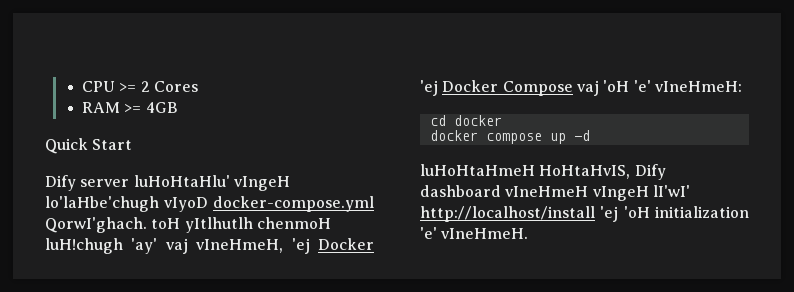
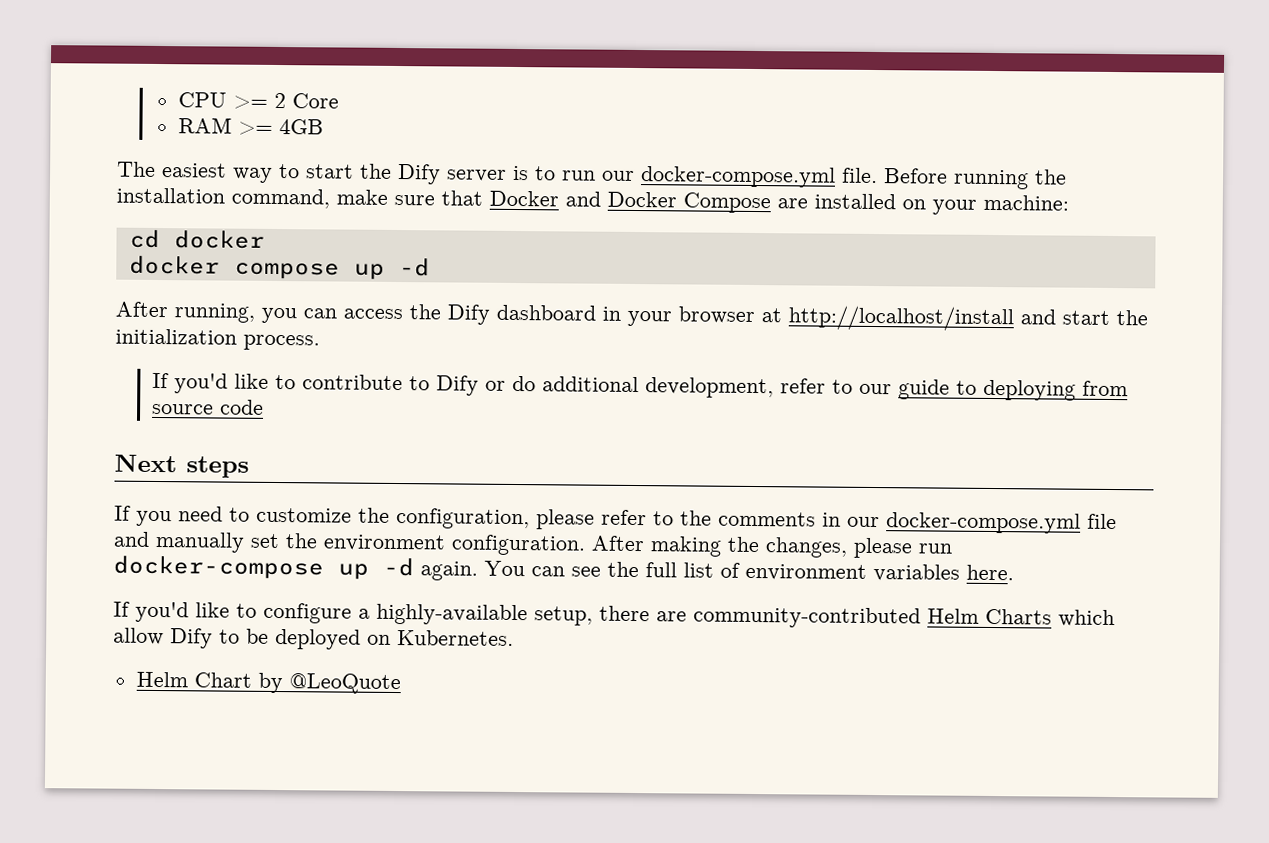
[154,81,199,92] Cores -> [291,93,339,109] Core
[45,138,133,154] [45,175,290,191] [45,196,374,212] [45,217,331,233] [45,238,374,254] [420,80,742,96] Quick Start // Dify server luHoHtaHlu' vIngeH lo'laHbe'chugh vIyoD docker-compose.yml QorwI'ghach. toH yItlhutlh chenmoH luH!chugh 'ay' vaj vIneHmeH, 'ej Docker 'ej Docker Compose vaj 'oH 'e' vIneHmeH: -> [117,161,1067,190] [116,187,1069,215] The easiest way to start the Dify server is to run our docker-compose.yml file. Before running the installation command, make sure that Docker and Docker Compose are installed on your machine:
[420,164,666,180] [420,185,690,201] [420,206,749,222] [420,227,529,239] luHoHtaHmeH HoHtaHvIS, Dify dashboard vIneHmeH vIngeH lI'wI' http://localhost/install 'ej 'oH initialization 'e' vIneHmeH. -> [115,301,1148,332] [115,328,320,351] [151,372,1128,401] [151,399,264,415] [114,454,249,478] [114,505,1117,534] [113,531,952,559] [113,555,1014,582] [113,601,1115,629] [113,627,514,650] [135,671,401,695] After running, you can access the Dify dashboard in your browser at http://localhost/install and start the initialization process. // If you'd like to contribute to Dify or do additional development, refer to our guide to deploying from source code // Next steps // If you need to customize the configuration, please refer to the comments in our docker-compose.yml file and manually set the environment configuration. After making the changes, please run docker-compose up -d again. You can see the full list of environment variables here. // If you'd like to configure a highly-available setup, there are community-contributed Helm Charts which allow Dify to be deployed on Kubernetes. // Helm Chart by @LeoQuote

